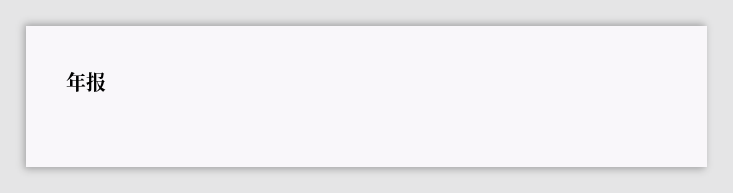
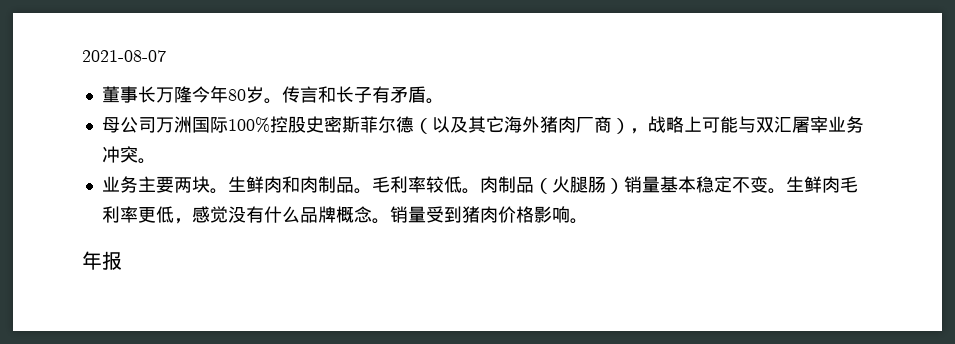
(66, 81) none -> [82,50,166,62] [101,86,444,104] [101,116,864,134] [101,146,156,164] [101,176,858,194] [101,206,588,224] 2021-08-07 // 董事长万隆今年80岁。传言和长子有矛盾。 // 母公司万洲国际100%控股史密斯菲尔德（以及其它海外猪肉厂商），战略上可能与双汇屠宰业务冲突。 // 业务主要两块。生鲜肉和肉制品。毛利率较低。肉制品（火腿肠）销量基本稳定不变。生鲜肉毛利率更低，感觉没有什么品牌概念。销量受到猪肉价格影响。 //

